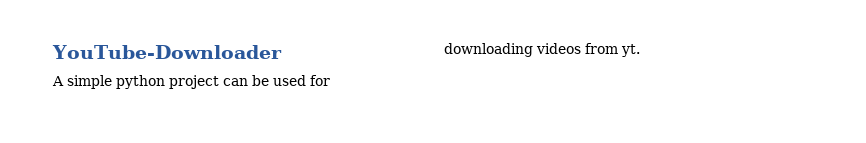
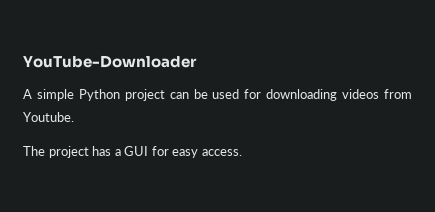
[116,75,165,89] python -> [78,89,120,101] Python
[621,44,640,57] yt. -> [23,112,74,122] [23,146,242,158] Youtube. // The project has a GUI for easy access.

